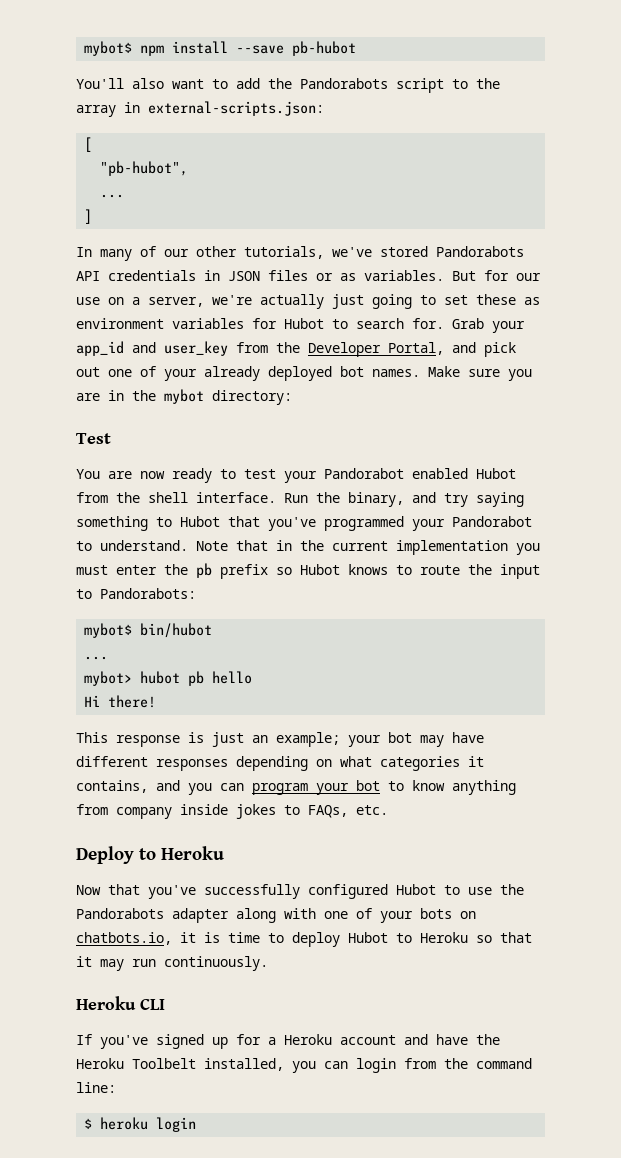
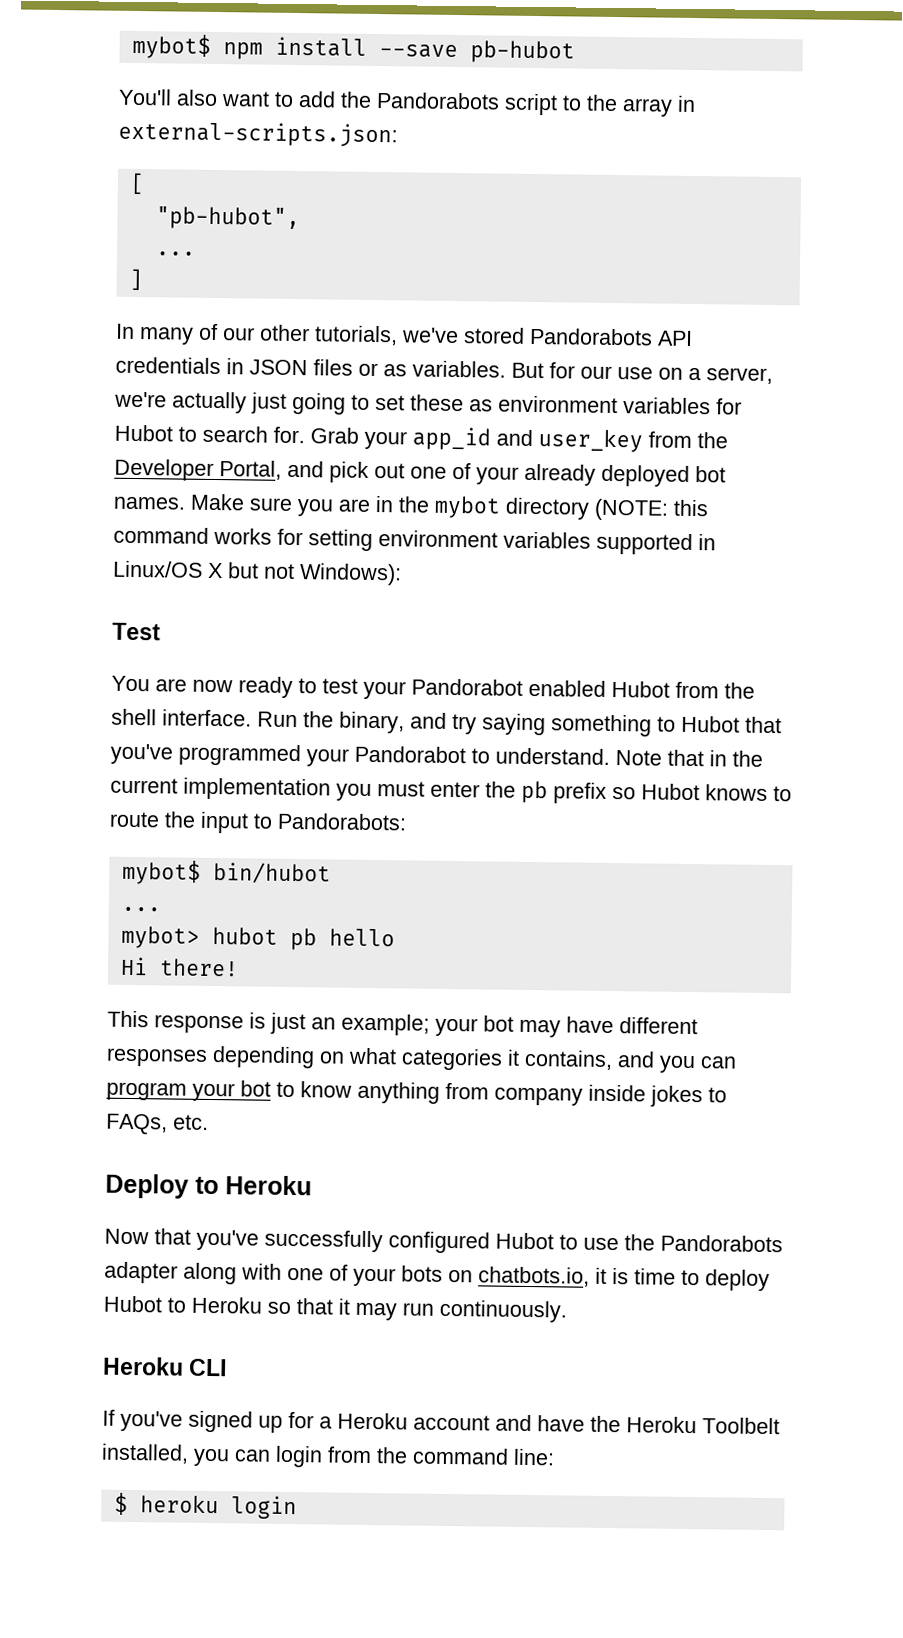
[212,390,292,405] directory: -> [505,497,709,521] [113,526,716,556] [113,560,402,586] directory (NOTE: this command works for setting environment variables supported in Linux/OS X but not Windows):

